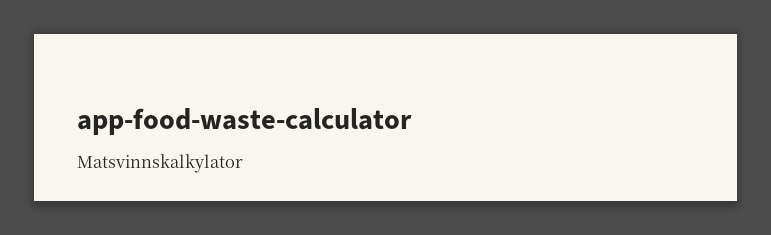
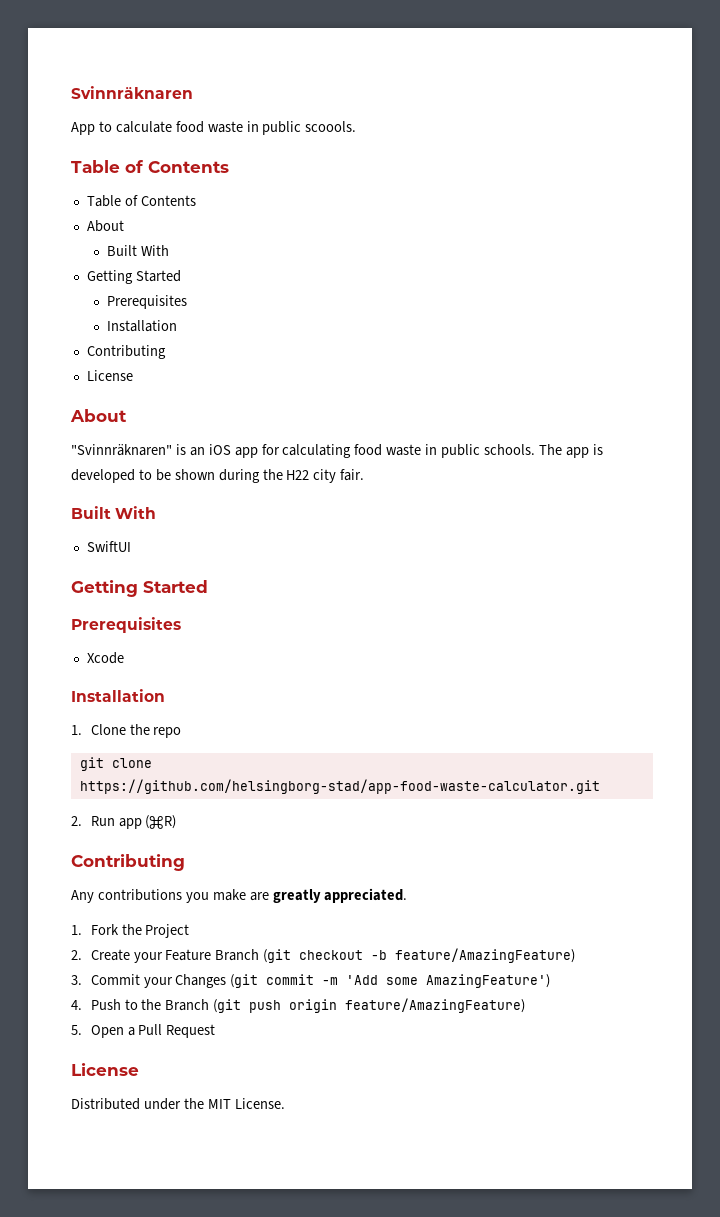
[77,108,412,135] [77,154,243,173] app-food-waste-calculator // Matsvinnskalkylator -> [71,86,193,99] [71,121,357,135] [71,160,229,173] [86,195,196,207] [86,220,124,232] [106,245,169,256] [86,270,181,284] [106,295,187,309] [106,320,177,332] [86,345,166,359] [86,370,133,381] [70,409,127,422] [71,444,603,458] [71,469,365,483] [71,506,157,519] [86,541,131,552] [71,580,208,597] [71,617,181,633] [86,652,124,664] [71,689,165,702] [71,724,182,738] [79,757,152,771] [79,779,600,794] [71,815,177,829] [71,854,185,871] [71,888,408,903] [71,924,190,938] [71,948,576,963] [71,974,551,988] [71,998,526,1013] [71,1024,216,1038] [71,1063,139,1076] [71,1098,285,1110] Svinnräknaren // App to calculate food waste in public scoools. // Table of Contents // Table of Contents // About // Built With // Getting Started // Prerequisites // Installation // Contributing // License // About // "Svinnräknaren" is an iOS app for calculating food waste in public schools. The app is developed to be shown during the H22 city fair. // Built With // SwiftUI // Getting Started // Prerequisites // Xcode // Installation // 1. Clone the repo // git clone https://github.com/helsingborg-stad/app-food-waste-calculator.git // 2. Run app (⌘R) // Contributing // Any contributions you make are greatly appreciated. // 1. Fork the Project // 2. Create your Feature Branch (git checkout -b feature/AmazingFeature) // 3. Commit your Changes (git commit -m 'Add some AmazingFeature') // 4. Push to the Branch (git push origin feature/AmazingFeature) // 5. Open a Pull Request // License // Distributed under the MIT License.

